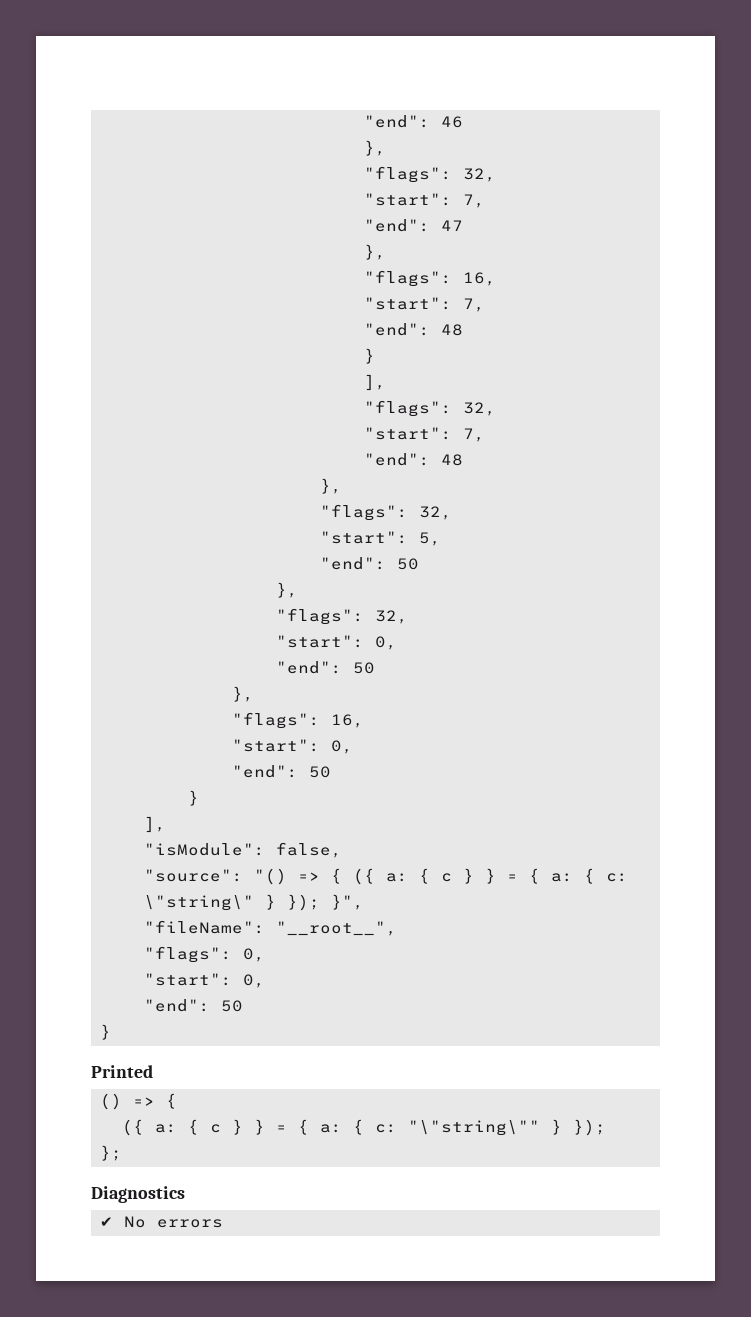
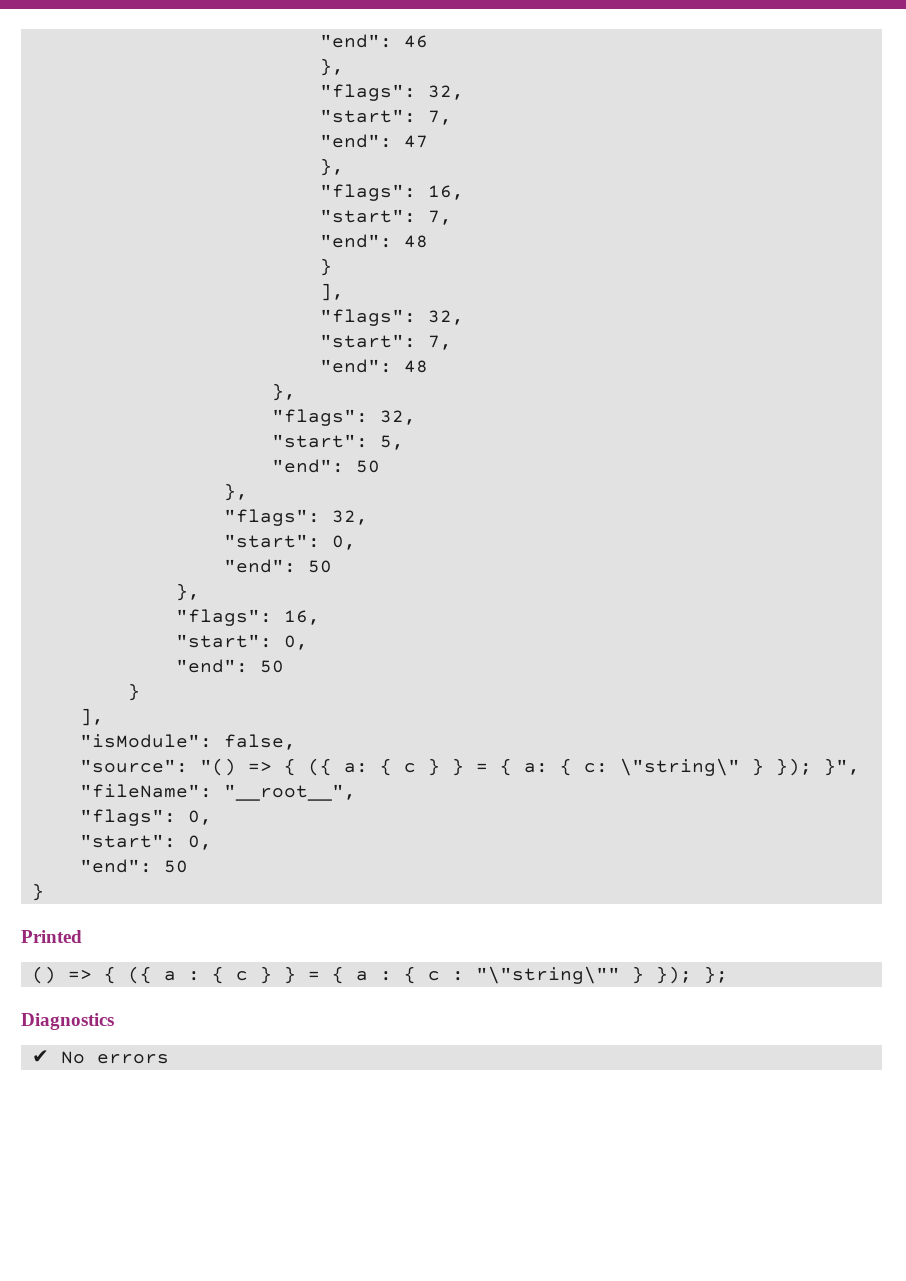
[122,1119,398,1136] // ({ a: { c } } = { a: { c: -> [127,966,464,984] ({ a : { c } } = { a : { c :
(607, 1127) // -> (692, 975) none

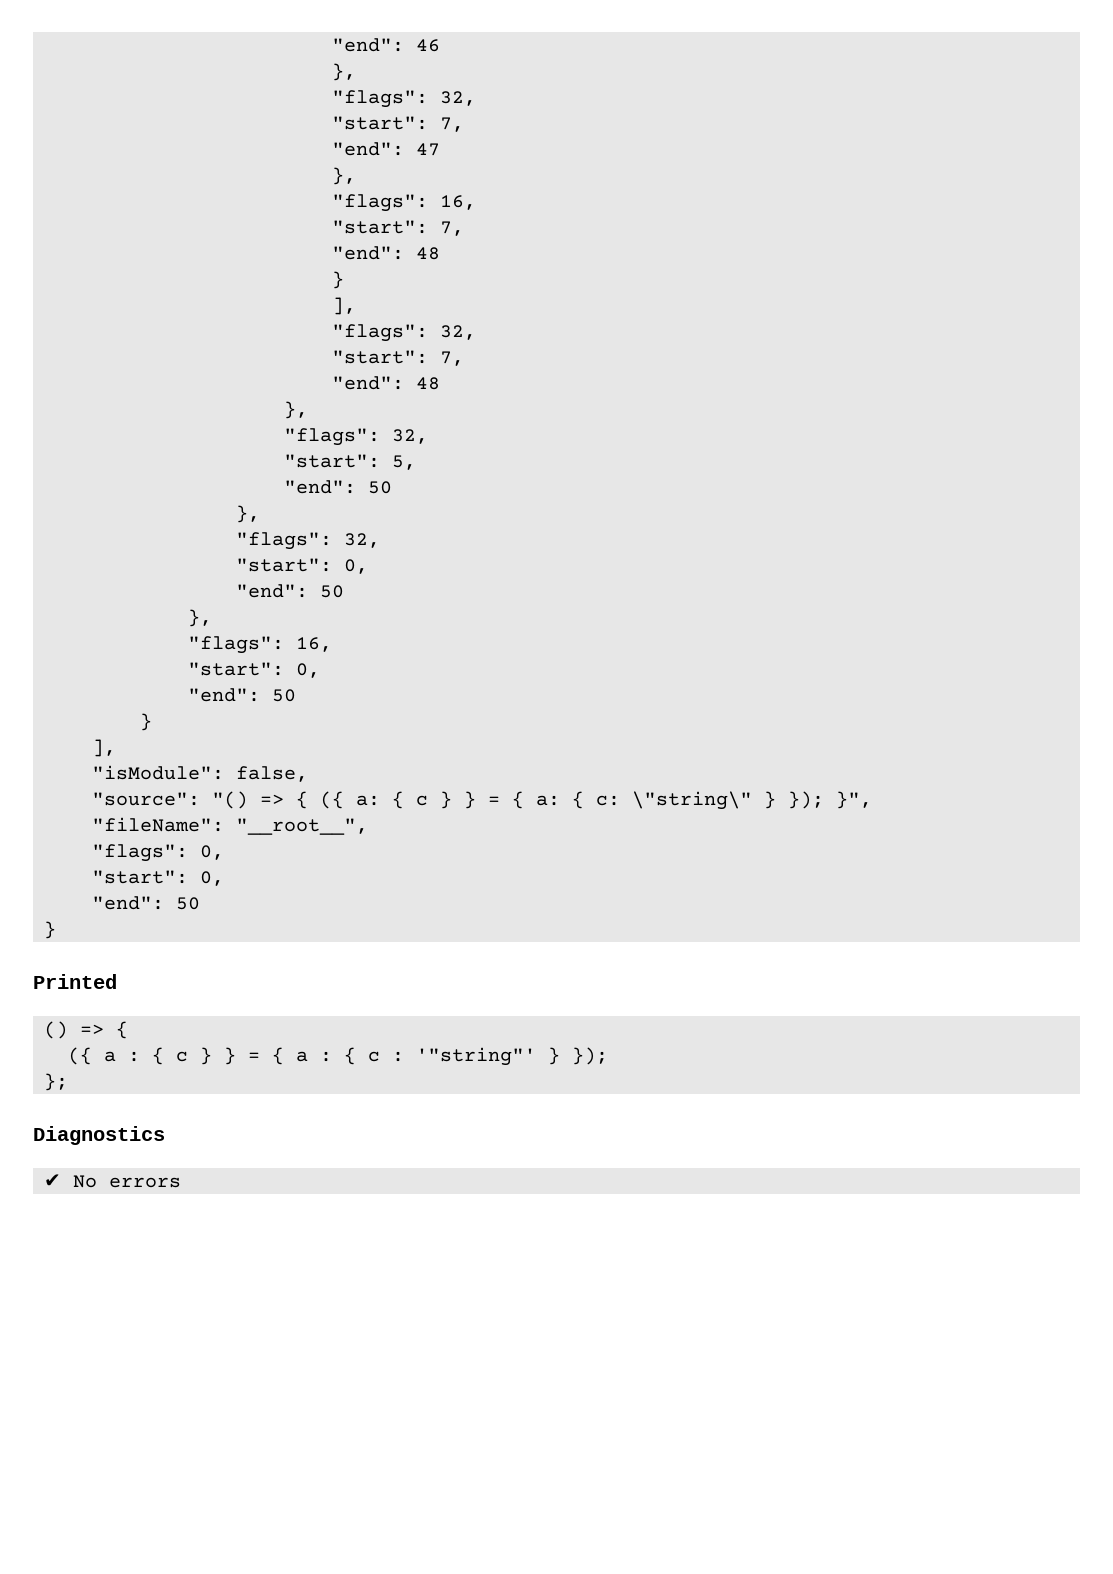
(116, 975) none -> (128, 1030) //
[475,966,692,984] "\"string\"" } }); -> [415,1047,608,1066] '"string"' } }); //

